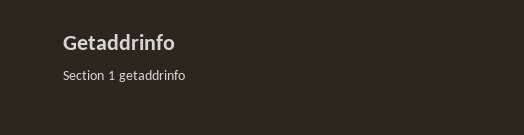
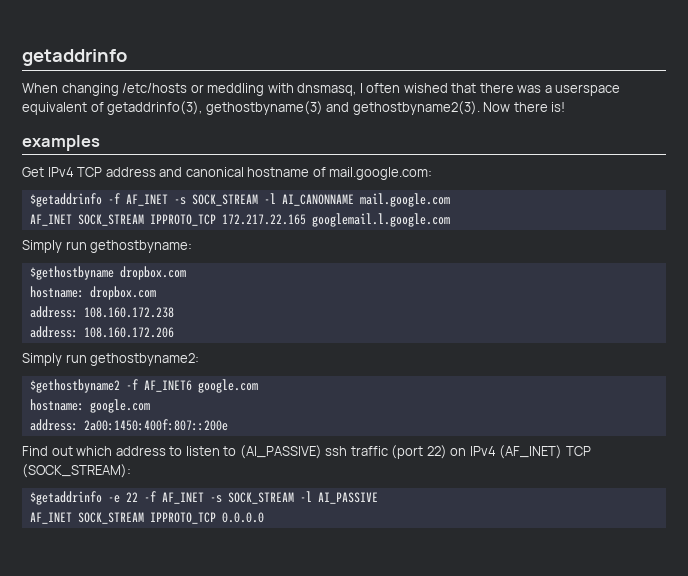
[63,34,175,50] [63,70,185,82] Getaddrinfo // Section 1 getaddrinfo -> [22,49,127,66] [22,83,621,96] [22,101,566,115] [22,135,100,151] [22,167,433,180] [29,193,450,207] [29,213,450,227] [22,240,193,253] [29,266,186,280] [29,286,156,300] [29,306,174,318] [29,326,174,338] [22,353,200,366] [29,379,258,393] [29,399,150,413] [29,419,228,431] [22,445,591,459] [22,464,131,478] [29,491,378,505] [29,512,264,524] getaddrinfo // When changing /etc/hosts or meddling with dnsmasq, I often wished that there was a userspace equivalent of getaddrinfo(3), gethostbyname(3) and gethostbyname2(3). Now there is! // examples // Get IPv4 TCP address and canonical hostname of mail.google.com: // $getaddrinfo -f AF_INET -s SOCK_STREAM -l AI_CANONNAME mail.google.com // AF_INET SOCK_STREAM IPPROTO_TCP 172.217.22.165 googlemail.l.google.com // Simply run gethostbyname: // $gethostbyname dropbox.com // hostname: dropbox.com // address: 108.160.172.238 // address: 108.160.172.206 // Simply run gethostbyname2: // $gethostbyname2 -f AF_INET6 google.com // hostname: google.com // address: 2a00:1450:400f:807::200e // Find out which address to listen to (AI_PASSIVE) ssh traffic (port 22) on IPv4 (AF_INET) TCP (SOCK_STREAM): // $getaddrinfo -e 22 -f AF_INET -s SOCK_STREAM -l AI_PASSIVE // AF_INET SOCK_STREAM IPPROTO_TCP 0.0.0.0

